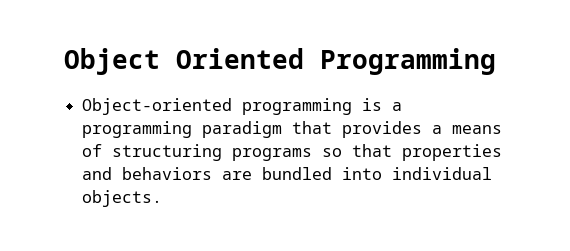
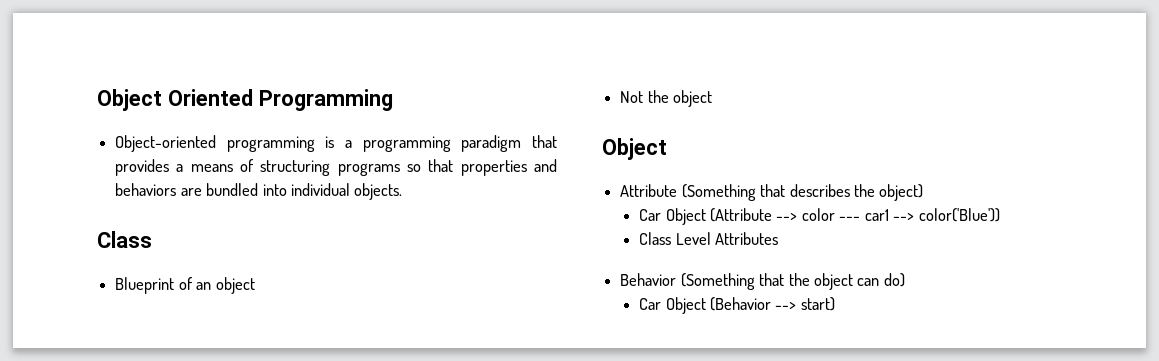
(163, 198) none -> [97,231,152,248] [115,277,255,294] [620,90,713,107] [602,138,667,160] [620,184,924,201] [639,208,1000,225] [639,232,778,245] [620,273,905,290] [639,297,835,314] // Class // Blueprint of an object // Not the object // Object // Attribute (Something that describes the object) // Car Object (Attribute --> color --- car1 --> color('Blue')) // Class Level Attributes // Behavior (Something that the object can do) // Car Object (Behavior --> start)

